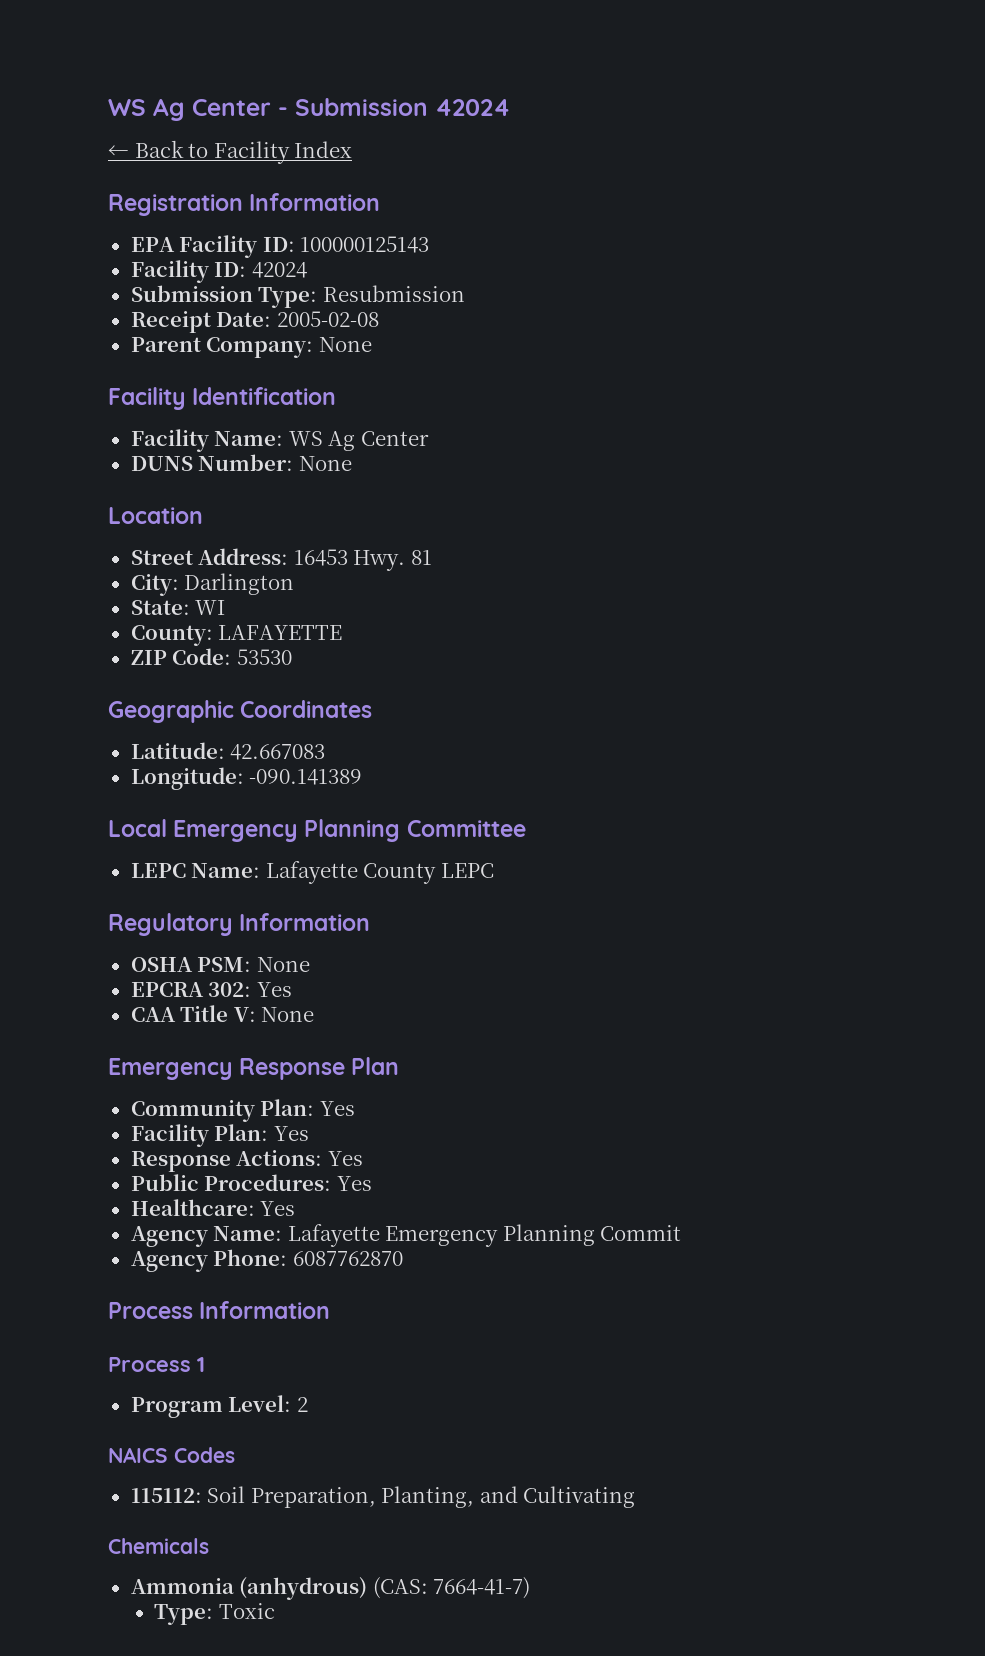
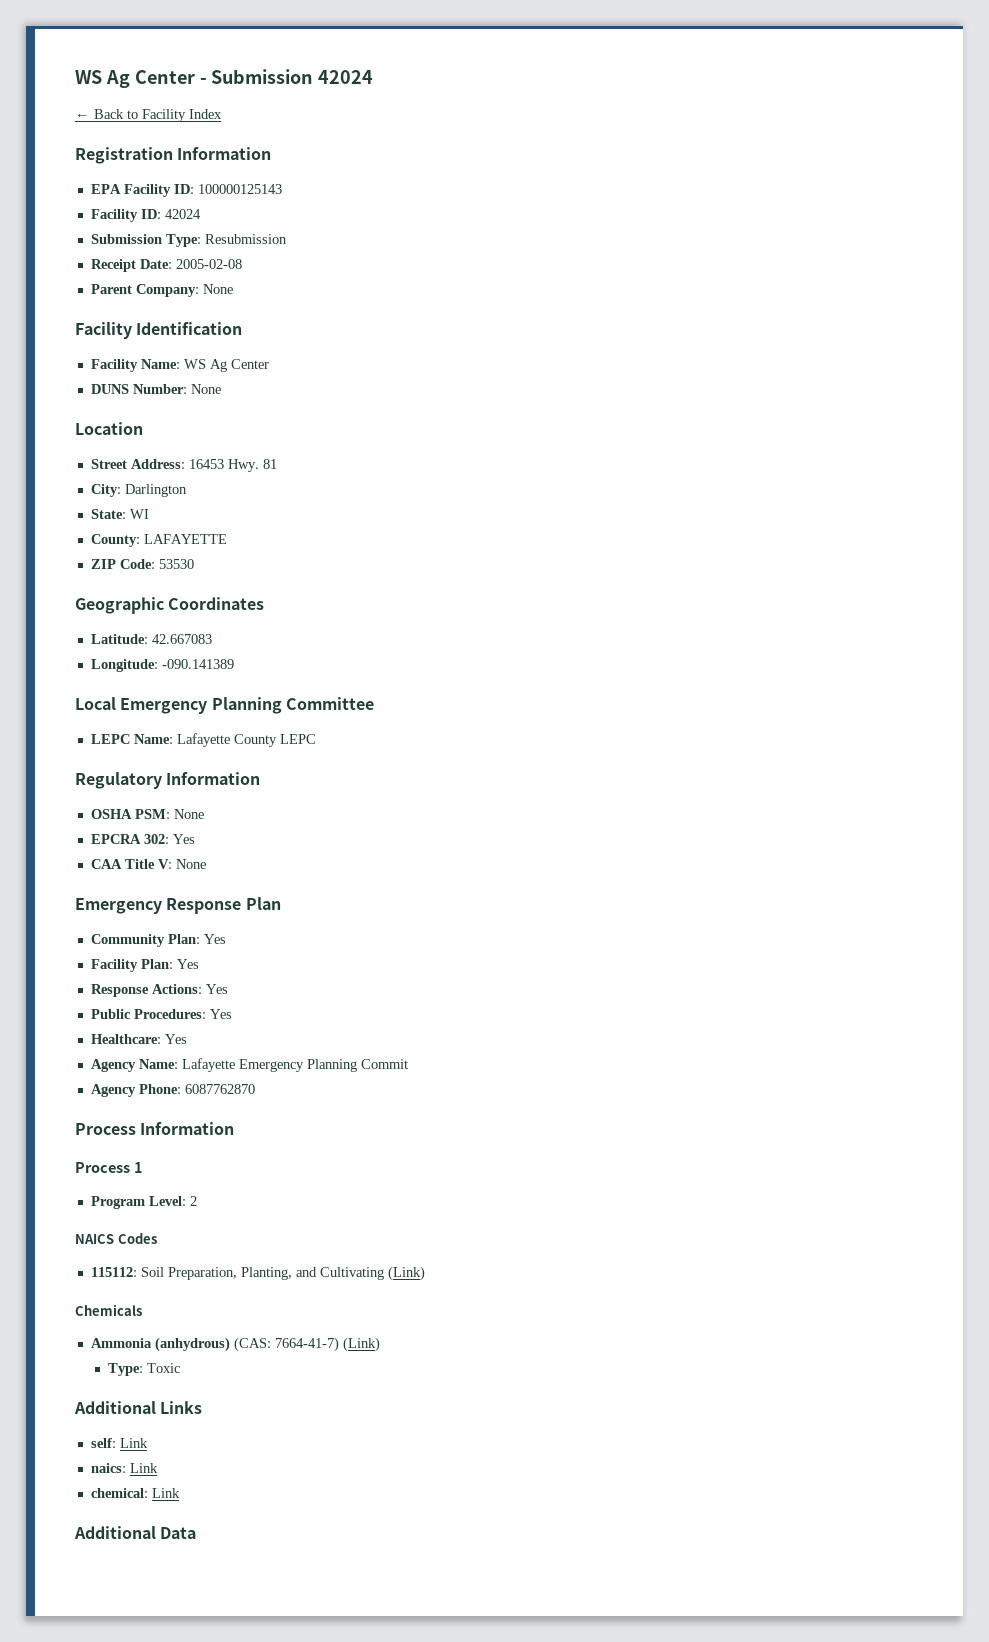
(636, 1497) none -> [387,1266,425,1281] (Link)
(531, 1588) none -> [342,1337,380,1352] (Link)
(275, 1611) none -> [74,1401,203,1414] [90,1438,148,1448] [90,1463,158,1473] [90,1488,180,1498] [74,1526,197,1539] // Additional Links // self: Link // naics: Link // chemical: Link // Additional Data

